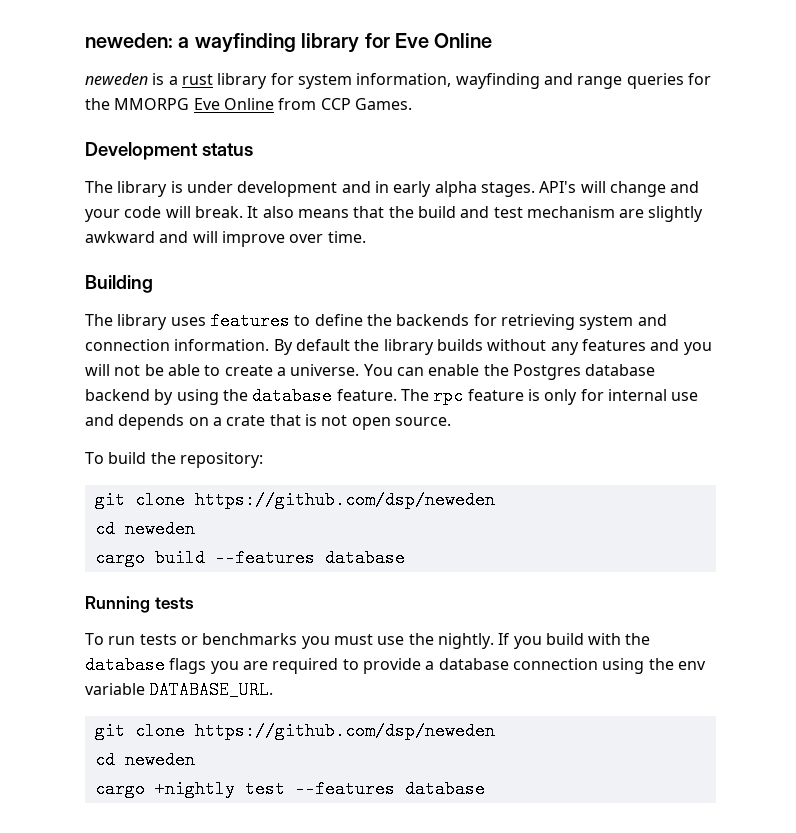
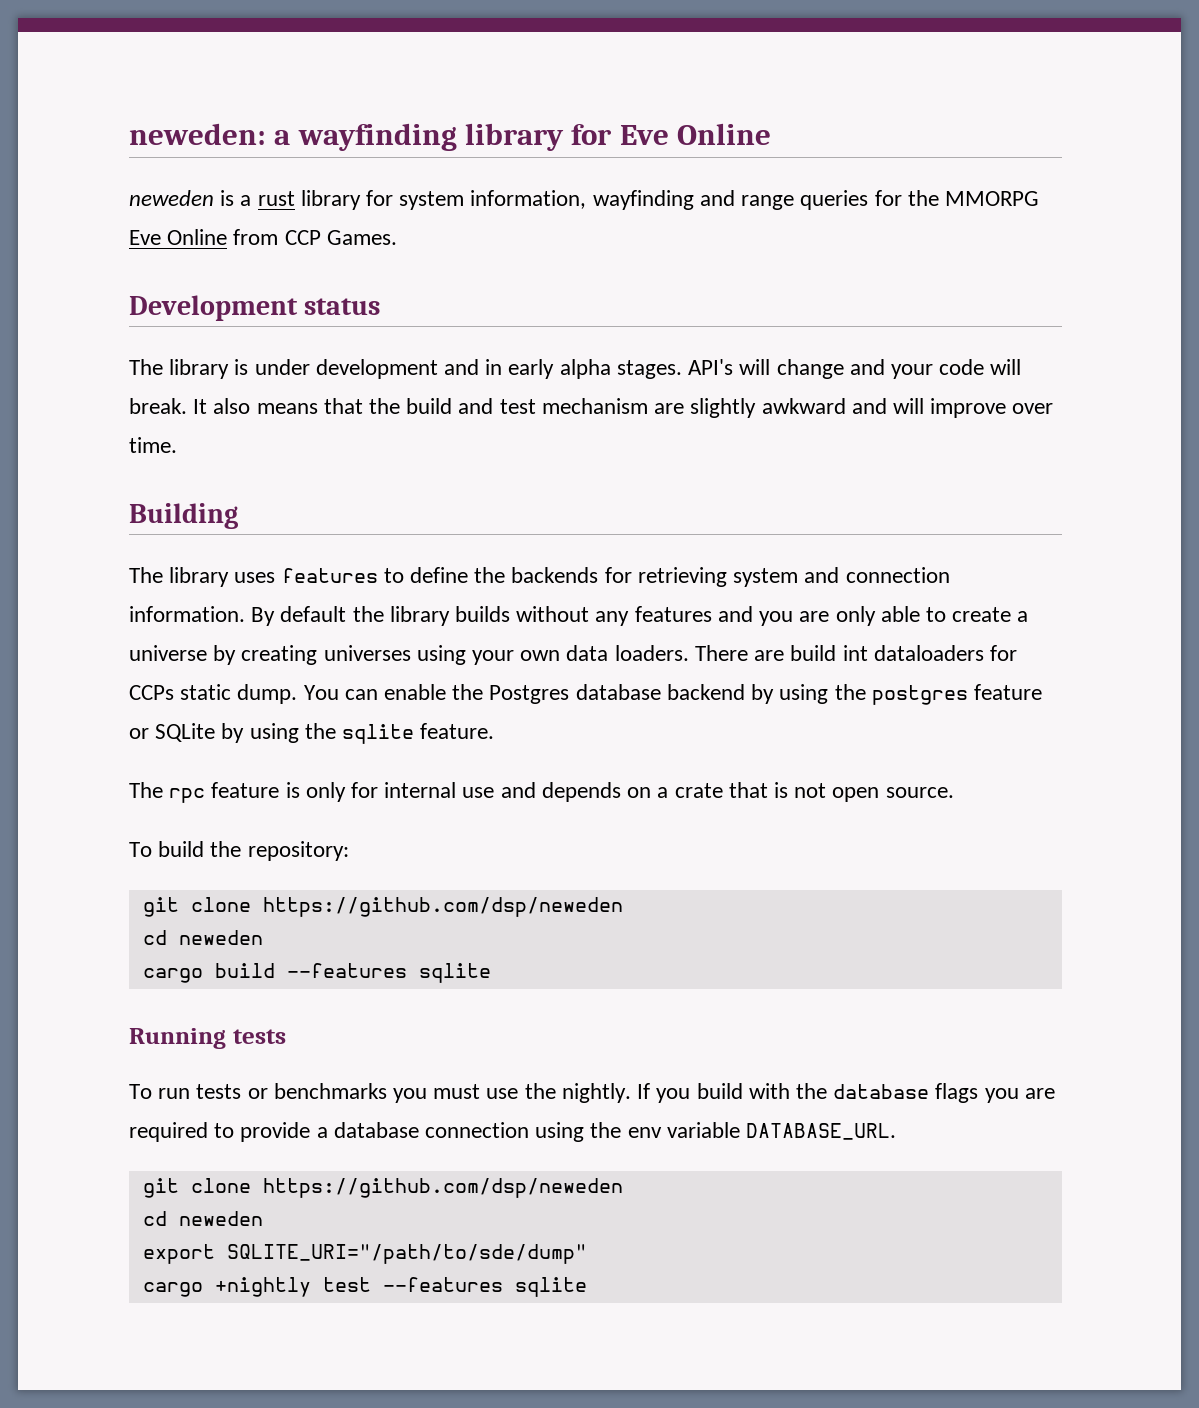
[85,364,164,376] will not be -> [799,606,876,626] are only
[290,364,360,376] universe. -> [129,645,1017,665] [129,684,298,704] universe by creating universes using your own data loaders. There are build int dataloaders for CCPs static dump.
[252,387,333,405] database -> [871,684,1042,705] [129,723,415,744] postgres feature or SQLite by using the sqlite
(397, 395) none -> (495, 731) //
[324,549,405,567] database -> [418,963,491,983] sqlite
(195, 760) none -> [142,1244,587,1264] // export SQLITE_URI="/path/to/sde/dump"
[404,780,485,798] database -> [514,1277,587,1297] sqlite

